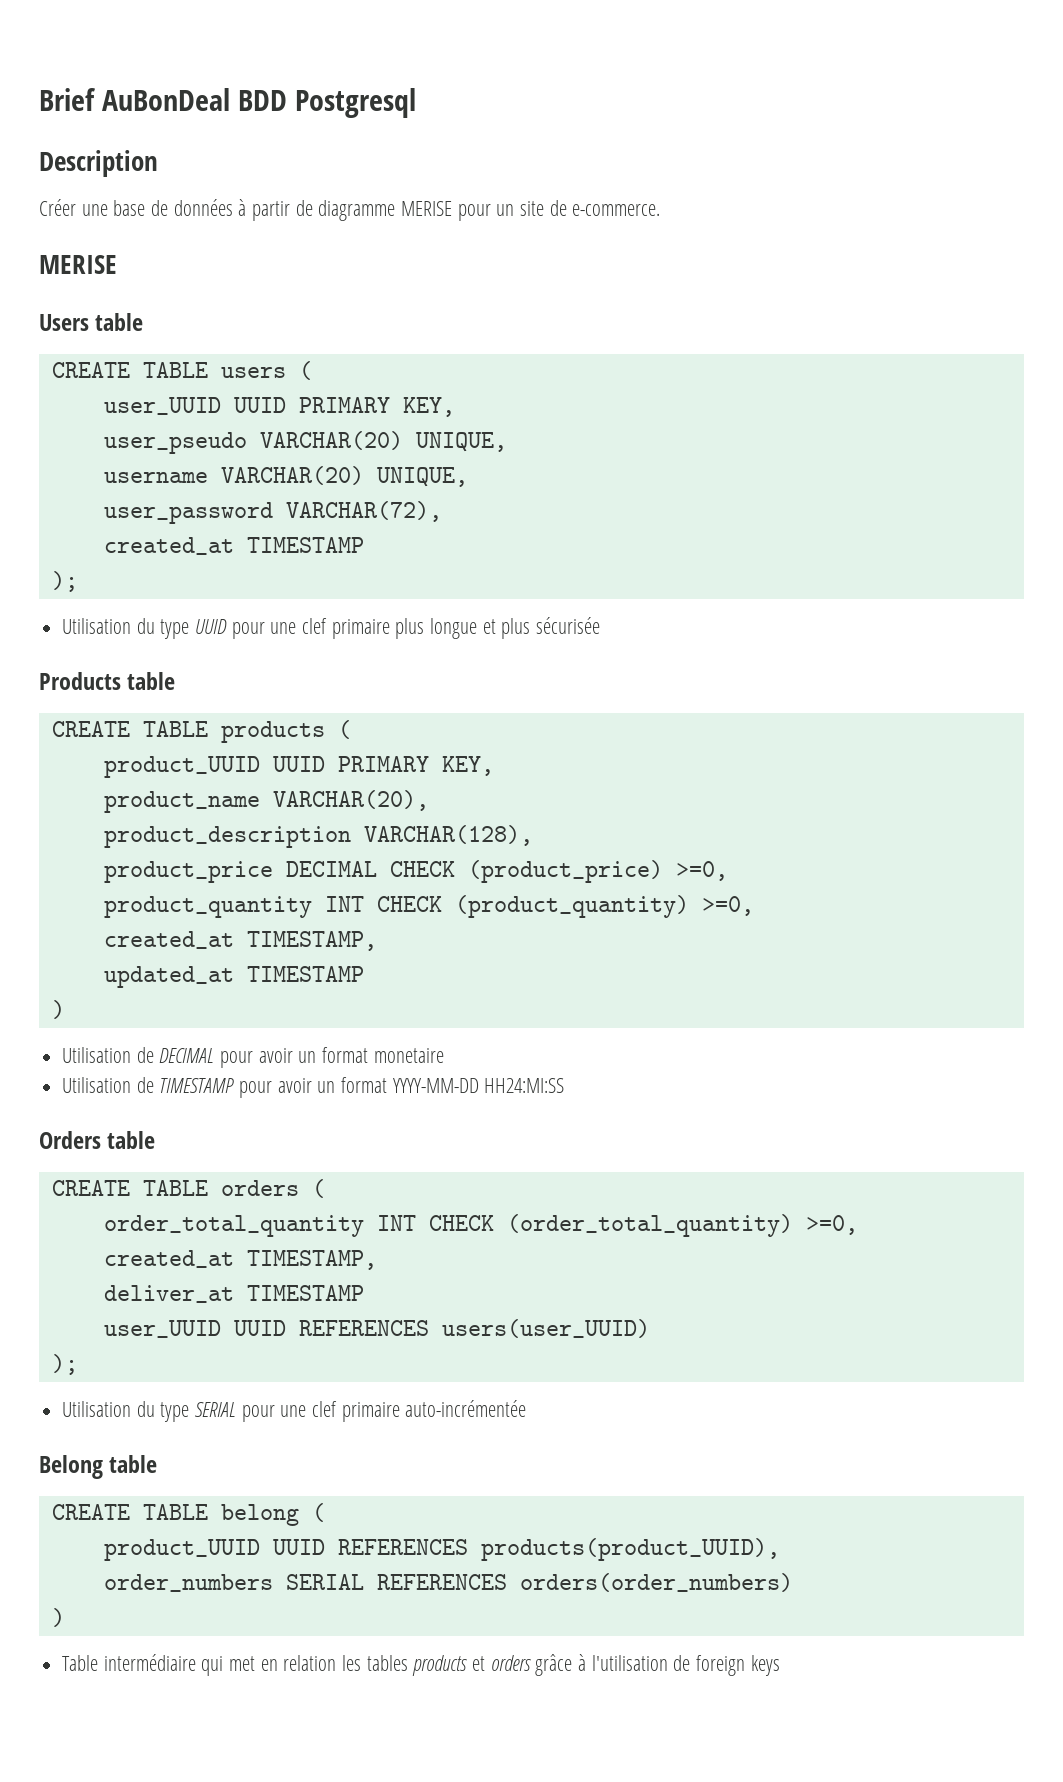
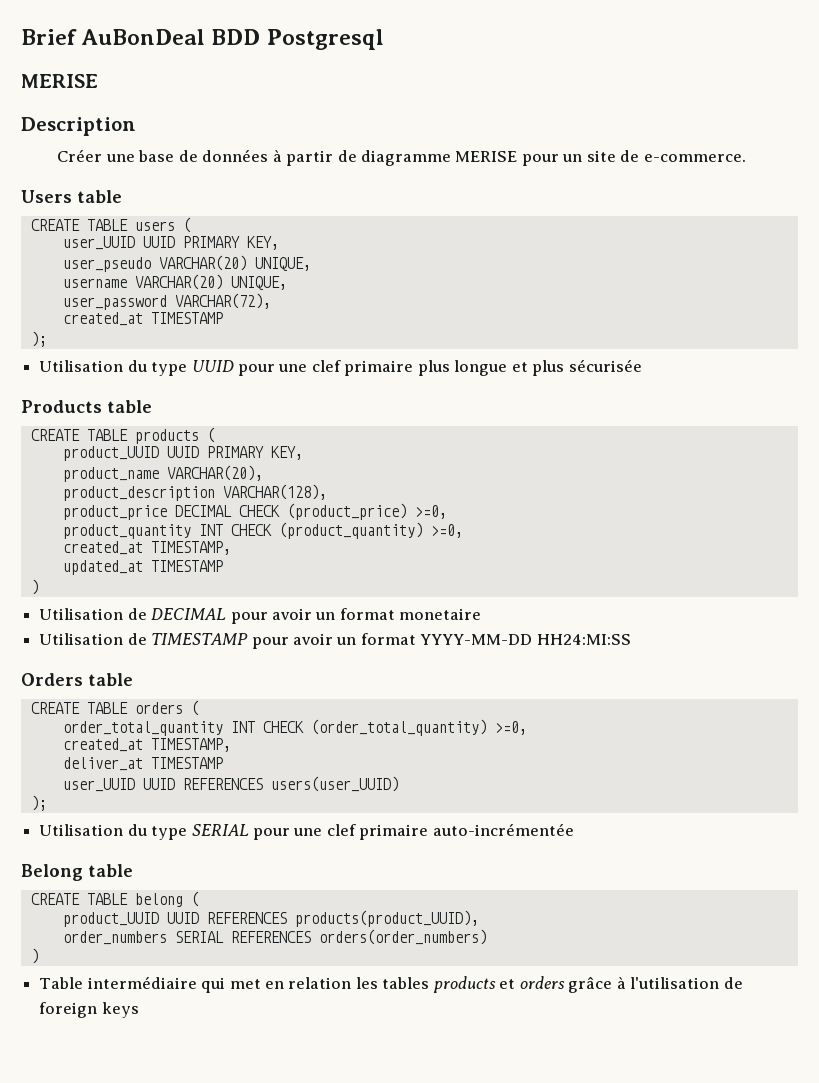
(416, 103) none -> [21,74,98,88] // MERISE
[39,255,117,274] // MERISE -> (746, 158) none

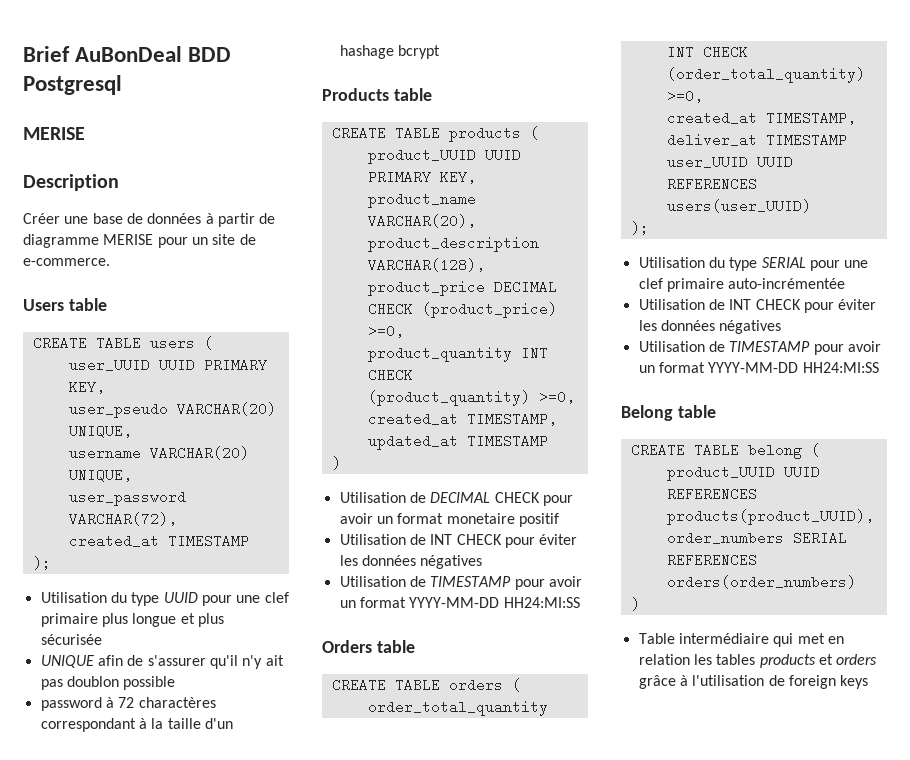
(642, 365) none -> [40,655,284,669] [40,676,176,690] [40,697,216,711] [40,718,233,732] [339,45,440,59] // UNIQUE afin de s'assurer qu'il n'y ait pas doublon possible // password à 72 charactères correspondant à la taille d'un hashage bcrypt
(227, 614) none -> [494,492,540,503] CHECK
(482, 614) none -> [518,513,559,527] [339,534,578,548] [339,555,483,569] positif // Utilisation de INT CHECK pour éviter les données négatives
(574, 829) none -> [638,299,877,313] [638,320,782,334] [638,341,881,355] [638,362,879,373] // Utilisation de INT CHECK pour éviter les données négatives // Utilisation de TIMESTAMP pour avoir un format YYYY-MM-DD HH24:MI:SS

